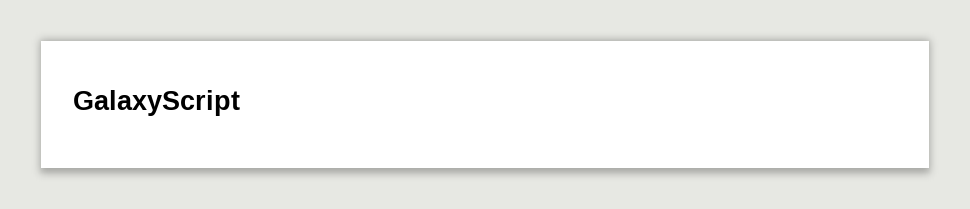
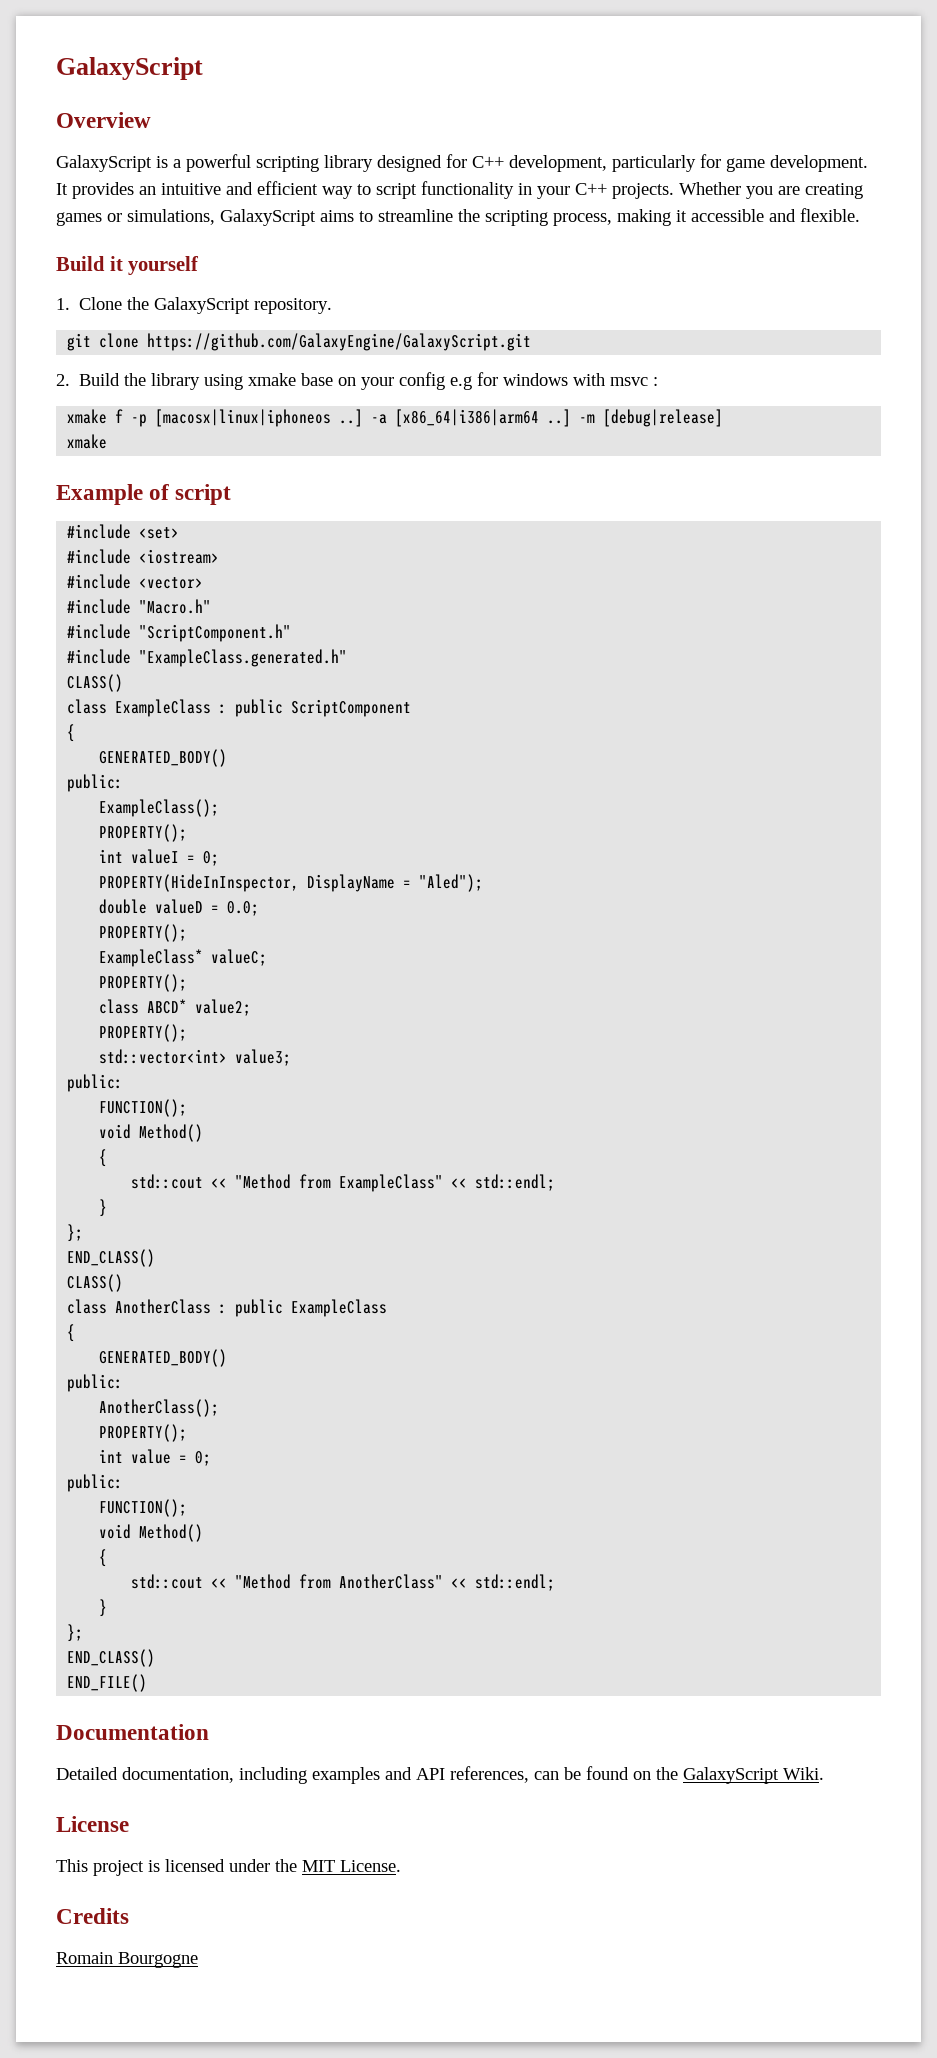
[73,90,240,116] GalaxyScript -> [56,57,203,80] [56,112,151,128] [56,154,868,172] [56,181,863,199] [56,208,860,226] [56,256,200,275] [56,297,333,314] [67,333,532,351] [56,372,659,390] [67,409,724,427] [67,434,108,449] [56,484,232,505] [67,524,180,539] [67,549,220,564] [67,574,204,589] [67,599,212,614] [67,624,292,642] [67,649,348,667] [67,674,124,692] [67,699,412,717] [67,724,76,742] [99,749,228,767] [67,774,124,792] [99,799,220,817] [99,824,188,842] [99,849,220,866] [99,874,484,892] [99,899,260,916] [99,924,188,942] [99,949,268,967] [99,974,188,992] [99,999,252,1016] [99,1024,188,1042] [99,1049,292,1066] [67,1074,124,1092] [99,1099,188,1117] [99,1124,204,1142] [99,1149,108,1167] [131,1174,556,1192] [99,1199,108,1217] [67,1224,84,1242] [67,1249,156,1267] [67,1274,124,1292] [67,1299,388,1317] [67,1324,76,1342] [99,1349,228,1367] [67,1374,124,1392] [99,1399,220,1417] [99,1424,188,1442] [99,1449,212,1466] [67,1474,124,1492] [99,1499,188,1517] [99,1524,204,1542] [99,1549,108,1567] [131,1574,556,1591] [99,1599,108,1617] [67,1624,84,1642] [67,1649,156,1667] [67,1674,148,1692] [56,1724,209,1740] [56,1766,824,1784] [56,1816,129,1832] [56,1859,401,1876] [56,1908,129,1924] [56,1952,198,1968] GalaxyScript // Overview // GalaxyScript is a powerful scripting library designed for C++ development, particularly for game development. It provides an intuitive and efficient way to script functionality in your C++ projects. Whether you are creating games or simulations, GalaxyScript aims to streamline the scripting process, making it accessible and flexible. // Build it yourself // 1. Clone the GalaxyScript repository. // git clone https://github.com/GalaxyEngine/GalaxyScript.git // 2. Build the library using xmake base on your config e.g for windows with msvc : // xmake f -p [macosx|linux|iphoneos ..] -a [x86_64|i386|arm64 ..] -m [debug|release] // xmake // Example of script // #include <set> // #include <iostream> // #include <vector> // #include "Macro.h" // #include "ScriptComponent.h" // #include "ExampleClass.generated.h" // CLASS() // class ExampleClass : public ScriptComponent // { // GENERATED_BODY() // public: // ExampleClass(); // PROPERTY(); // int valueI = 0; // PROPERTY(HideInInspector, DisplayName = "Aled"); // double valueD = 0.0; // PROPERTY(); // ExampleClass* valueC; // PROPERTY(); // class ABCD* value2; // PROPERTY(); // std::vector<int> value3; // public: // FUNCTION(); // void Method() // { // std::cout << "Method from ExampleClass" << std::endl; // } // }; // END_CLASS() // CLASS() // class AnotherClass : public ExampleClass // { // GENERATED_BODY() // public: // AnotherClass(); // PROPERTY(); // int value = 0; // public: // FUNCTION(); // void Method() // { // std::cout << "Method from AnotherClass" << std::endl; // } // }; // END_CLASS() // END_FILE() // Documentation // Detailed documentation, including examples and API references, can be found on the GalaxyScript Wiki. // License // This project is licensed under the MIT License. // Credits // Romain Bourgogne

